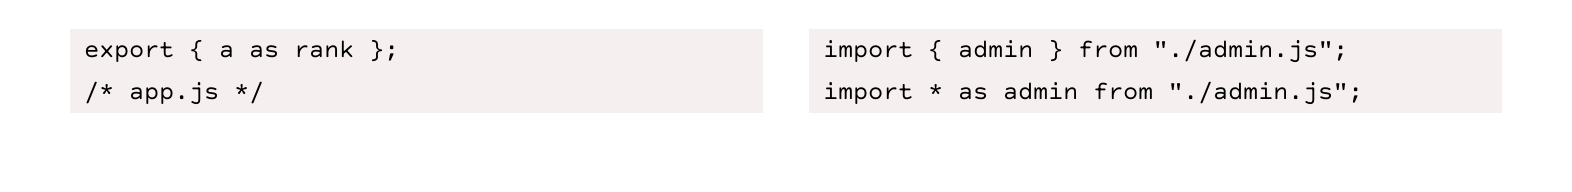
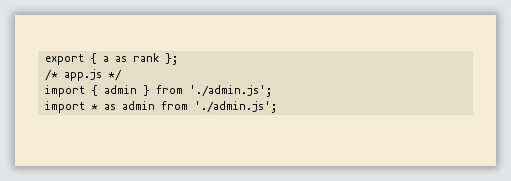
[1152,39,1348,63] "./admin.js"; -> [188,85,272,97] './admin.js';
[1167,81,1363,105] "./admin.js"; -> [193,101,277,113] './admin.js';

